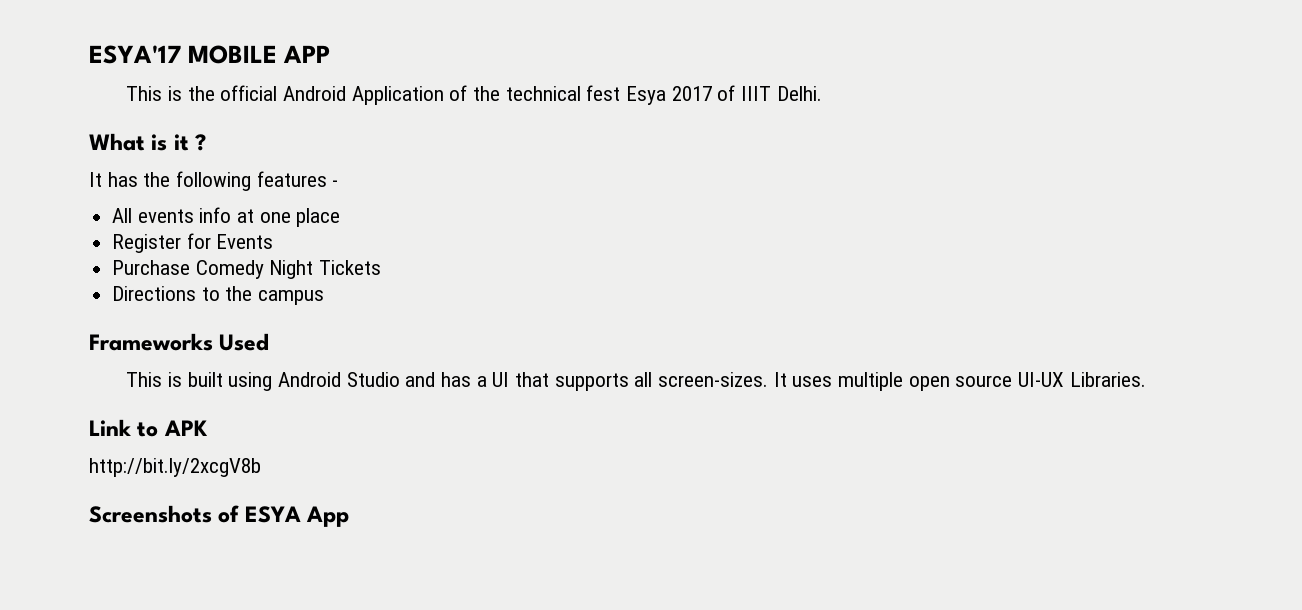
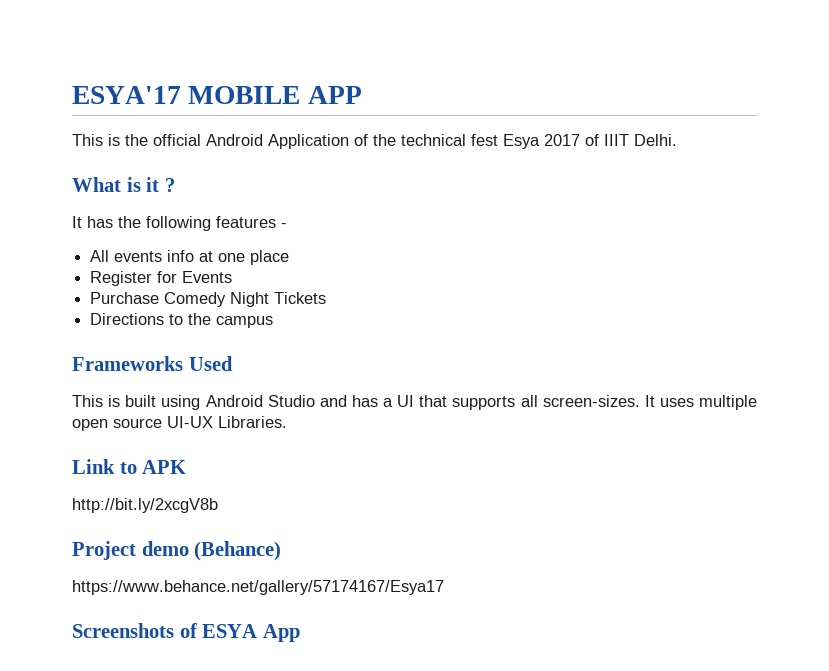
(261, 467) none -> [72,541,282,561] [72,580,444,595] // Project demo (Behance) // https://www.behance.net/gallery/57174167/Esya17

